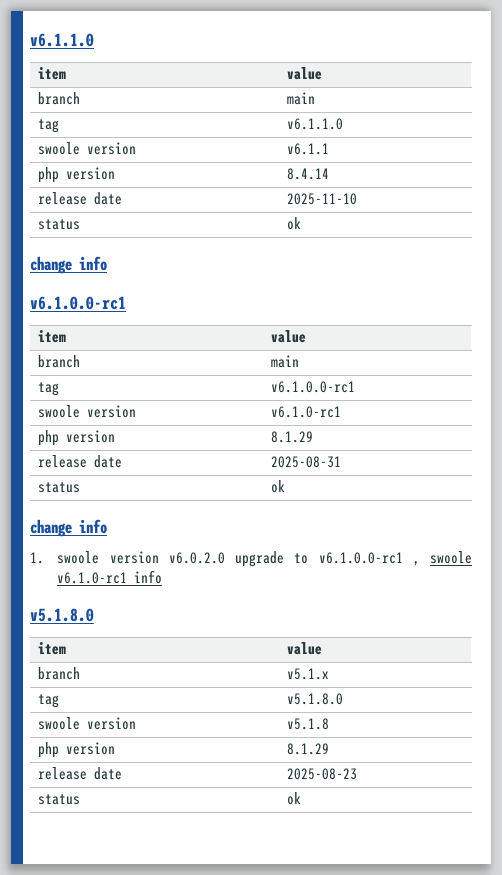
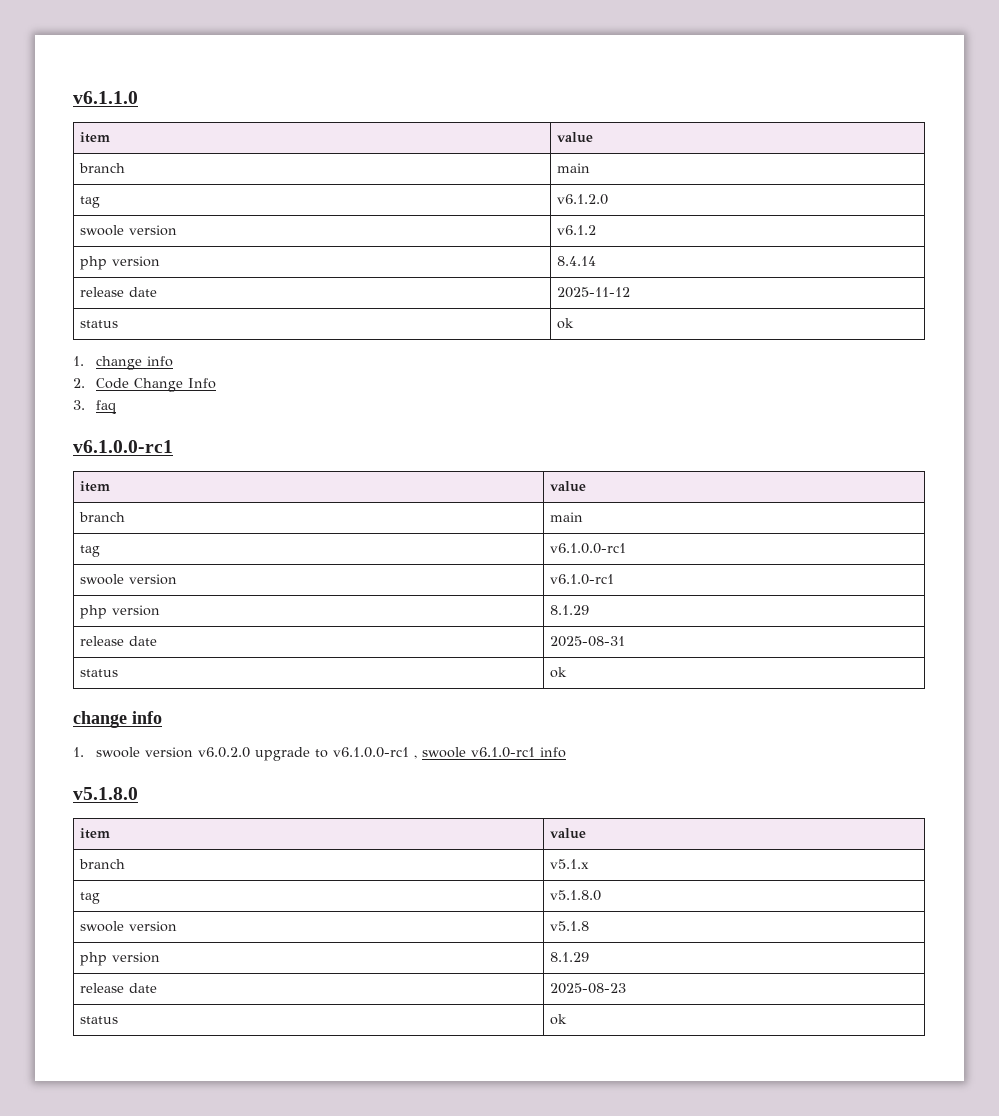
[287,118,344,130] [38,142,137,155] [287,143,330,155] v6.1.1.0 // swoole version | v6.1.1 -> [556,194,608,205] [79,225,177,236] [556,225,596,235] v6.1.2.0 // swoole version | v6.1.2
[287,193,358,205] [38,219,81,230] [287,217,302,230] [30,256,107,274] 2025-11-10 // status | ok // change info -> [556,287,630,298] [79,320,118,328] [556,318,574,329] [73,356,173,370] [73,378,216,392] [73,400,117,414] 2025-11-12 // status | ok // 1. change info // 2. Code Change Info // 3. faq

